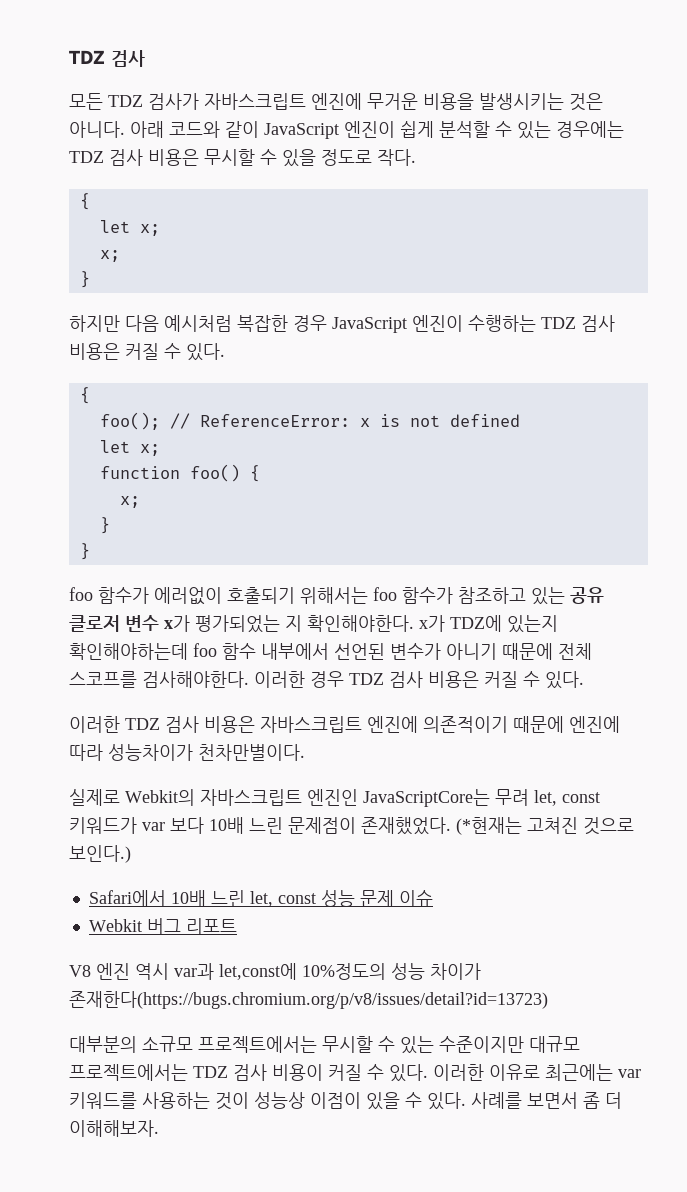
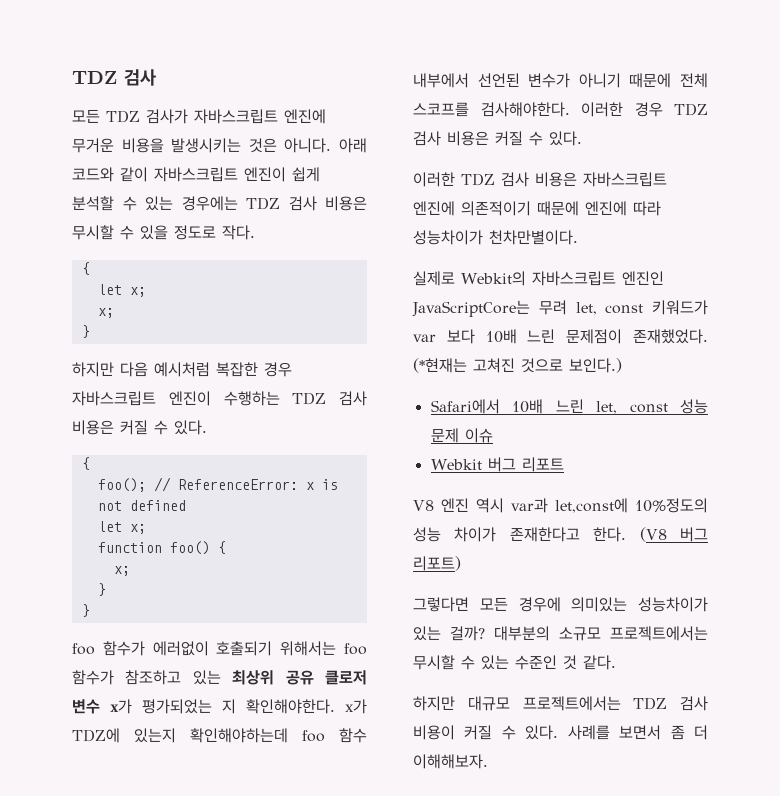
[264,123,339,139] JavaScript -> [154,167,238,182] 자바스크립트
[332,317,407,333] JavaScript -> [72,391,156,406] 자바스크립트
(565, 596) none -> [232,670,275,685] 최상위
[69,991,548,1009] 존재한다(https://bugs.chromium.org/p/v8/issues/detail?id=13723) // -> [509,527,708,542] [413,556,461,571] [413,597,708,612] [413,626,485,641] 존재한다고 한다. (V8 버그 리포트) // 그렇다면 모든 경우에 의미있는 성능차이가 있는 걸까?
[439,1036,524,1053] 수준이지만 -> [515,655,616,670] [413,696,455,711] 수준인 것 같다. // 하지만
[433,1064,641,1081] [69,1092,466,1110] 이러한 이유로 최근에는 var 키워드를 사용하는 것이 성능상 이점이 있을 수 있다. -> (559, 732) none

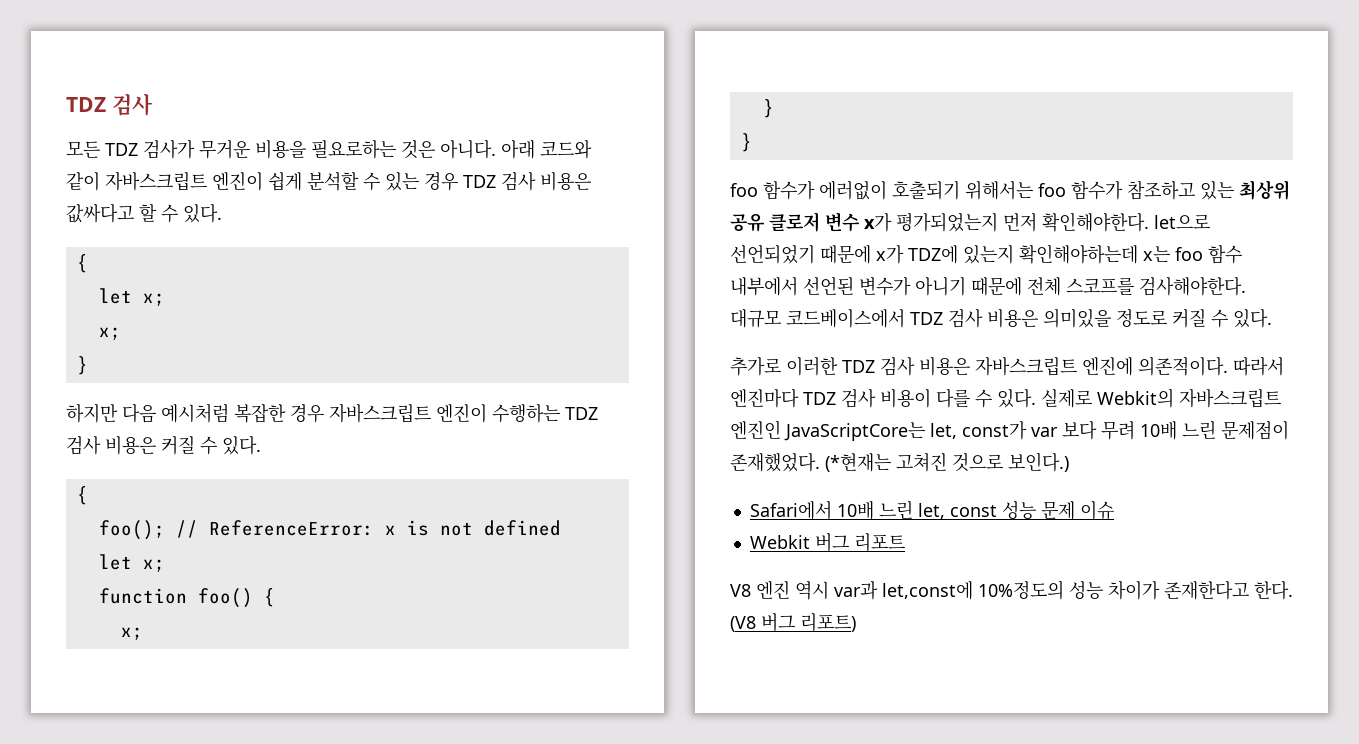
[194,109,326,124] 자바스크립트 엔진에 -> (195, 149) none
[171,138,242,153] 발생시키는 -> [311,139,396,159] 필요로하는
[181,196,367,211] [72,225,255,240] 경우에는 TDZ 검사 비용은 무시할 수 있을 정도로 작다. -> [424,172,591,191] [66,203,222,223] 경우 TDZ 검사 비용은 값싸다고 할 수 있다.
[142,699,335,714] 평가되었는 지 확인해야한다. -> [896,212,1210,232] [730,244,871,264] 평가되었는지 먼저 확인해야한다. let으로 선언되었기 때문에
(288, 735) none -> [1143,246,1170,262] x는
[581,102,708,117] [413,131,582,146] 이러한 경우 TDZ 검사 비용은 커질 수 있다. // -> [730,308,1272,328] [730,357,781,376] 대규모 코드베이스에서 TDZ 검사 비용은 의미있을 정도로 커질 수 있다. // 추가로
[461,201,661,216] [413,230,578,245] 의존적이기 때문에 엔진에 따라 성능차이가 천차만별이다. // -> [1138,356,1284,376] [730,388,1036,408] 의존적이다. 따라서 엔진마다 TDZ 검사 비용이 다를 수 있다.
[538,300,708,315] 무려 let, const 키워드가 -> [930,421,1027,440] let, const가
(475, 336) none -> [1101,421,1135,440] 무려
[413,597,708,612] [413,626,708,641] [413,655,616,670] [413,696,708,711] [413,725,708,740] [413,754,488,769] // 그렇다면 모든 경우에 의미있는 성능차이가 있는 걸까? 대부분의 소규모 프로젝트에서는 무시할 수 있는 수준인 것 같다. // 하지만 대규모 프로젝트에서는 TDZ 검사 비용이 커질 수 있다. 사례를 보면서 좀 더 이해해보자. -> (856, 622) none

